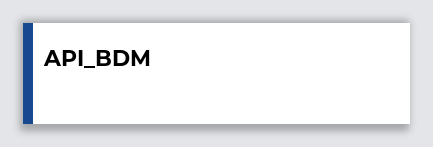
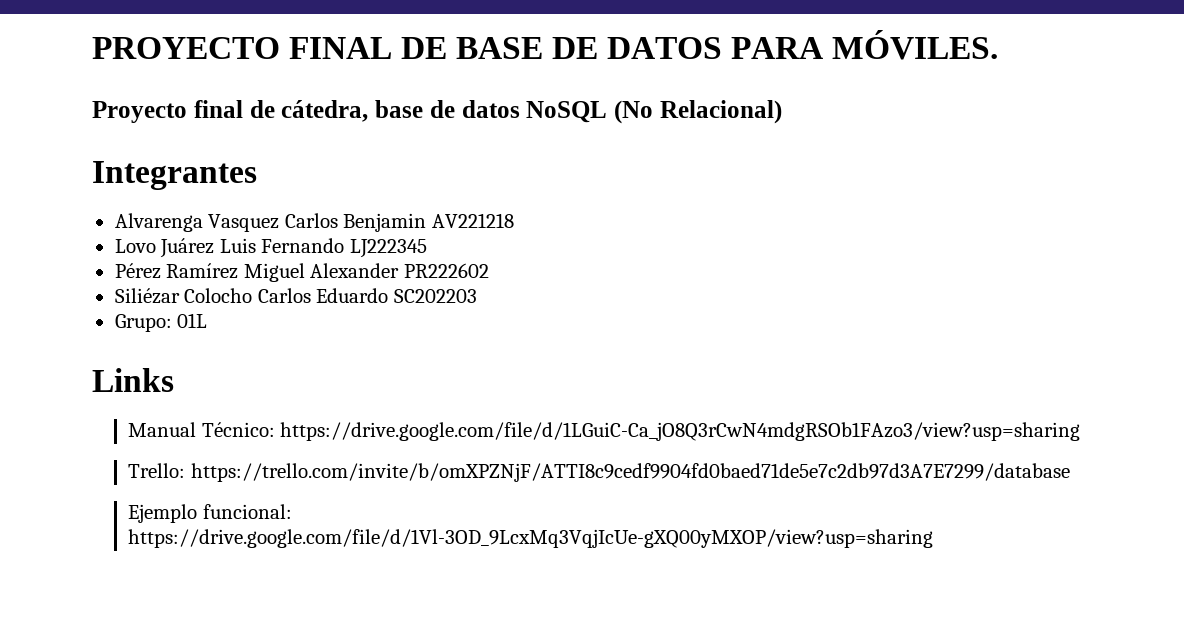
[43,50,151,68] API_BDM -> [92,30,999,60] [92,100,782,124] [92,161,257,190] [114,213,514,232] [114,238,427,258] [114,263,489,282] [114,288,477,304] [114,313,208,332] [92,368,174,392] [128,422,1081,441] [128,463,1070,482] [128,504,292,523] [128,529,934,548] PROYECTO FINAL DE BASE DE DATOS PARA MÓVILES. // Proyecto final de cátedra, base de datos NoSQL (No Relacional) // Integrantes // Alvarenga Vasquez Carlos Benjamin AV221218 // Lovo Juárez Luis Fernando LJ222345 // Pérez Ramírez Miguel Alexander PR222602 // Siliézar Colocho Carlos Eduardo SC202203 // Grupo: 01L // Links // Manual Técnico: https://drive.google.com/file/d/1LGuiC-Ca_jO8Q3rCwN4mdgRSOb1FAzo3/view?usp=sharing // Trello: https://trello.com/invite/b/omXPZNjF/ATTI8c9cedf9904fd0baed71de5e7c2db97d3A7E7299/database // Ejemplo funcional: https://drive.google.com/file/d/1Vl-3OD_9LcxMq3VqjIcUe-gXQ00yMXOP/view?usp=sharing

